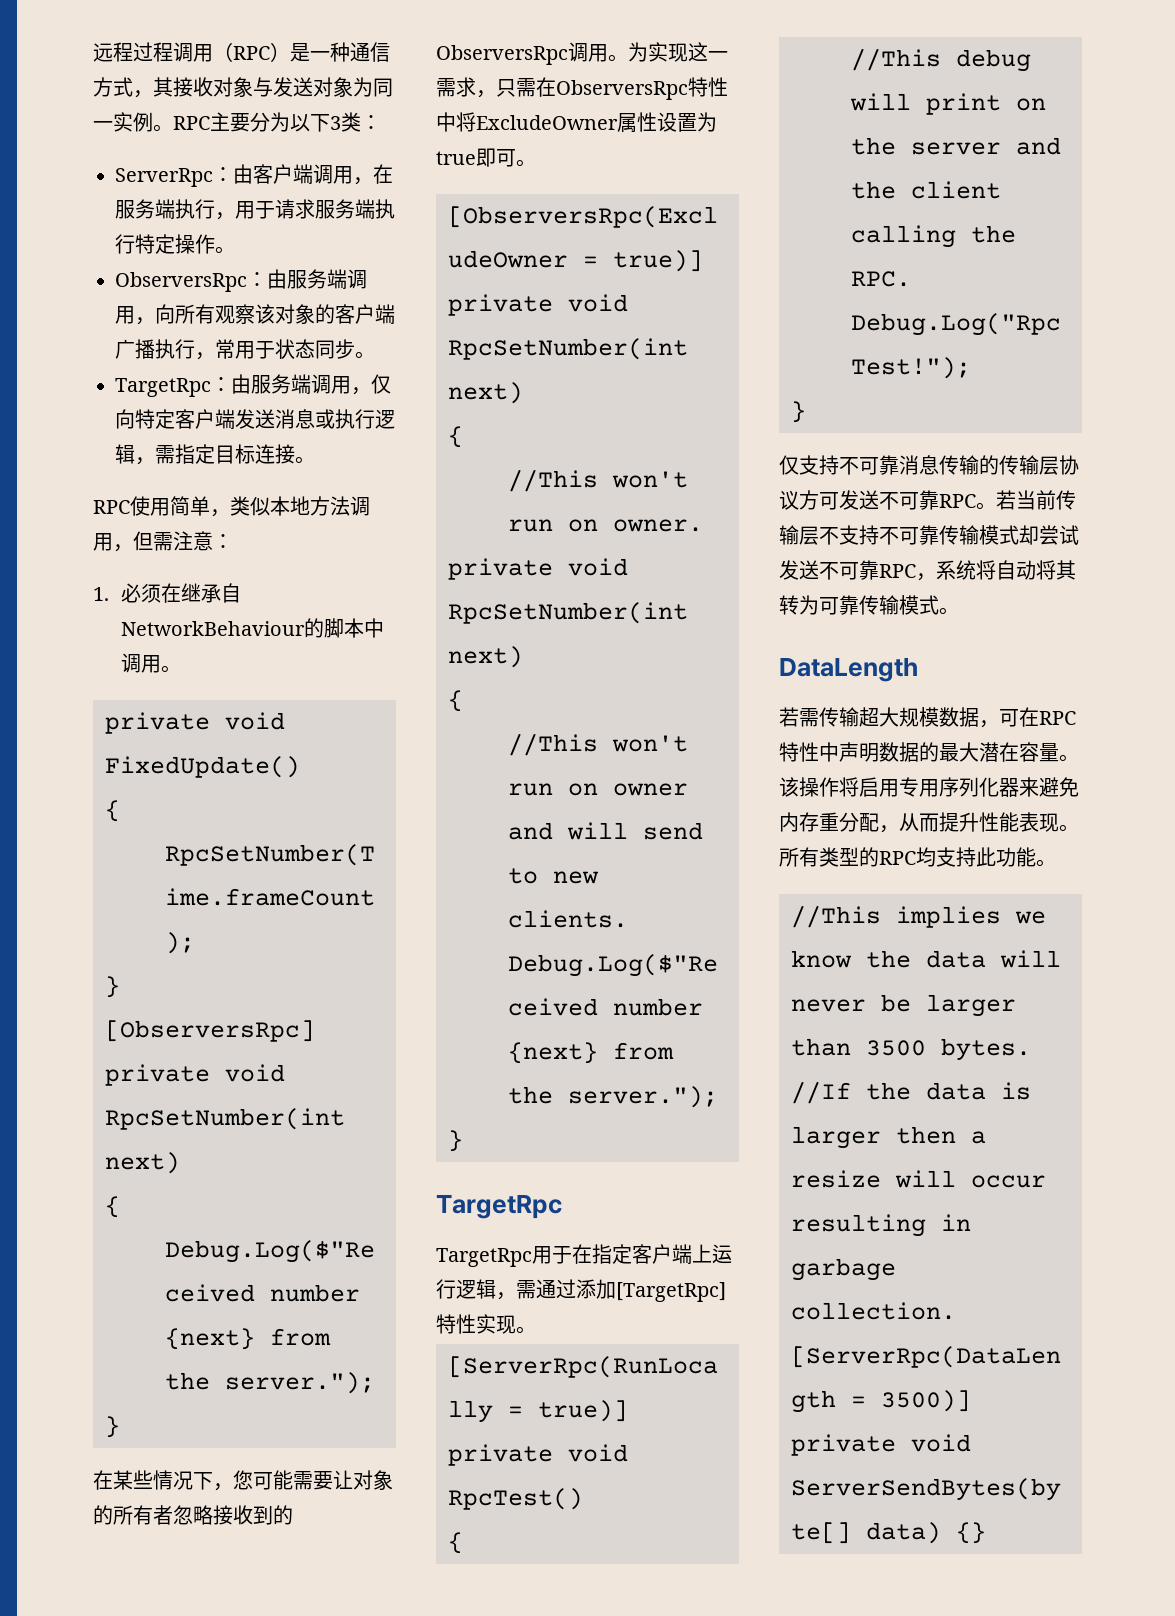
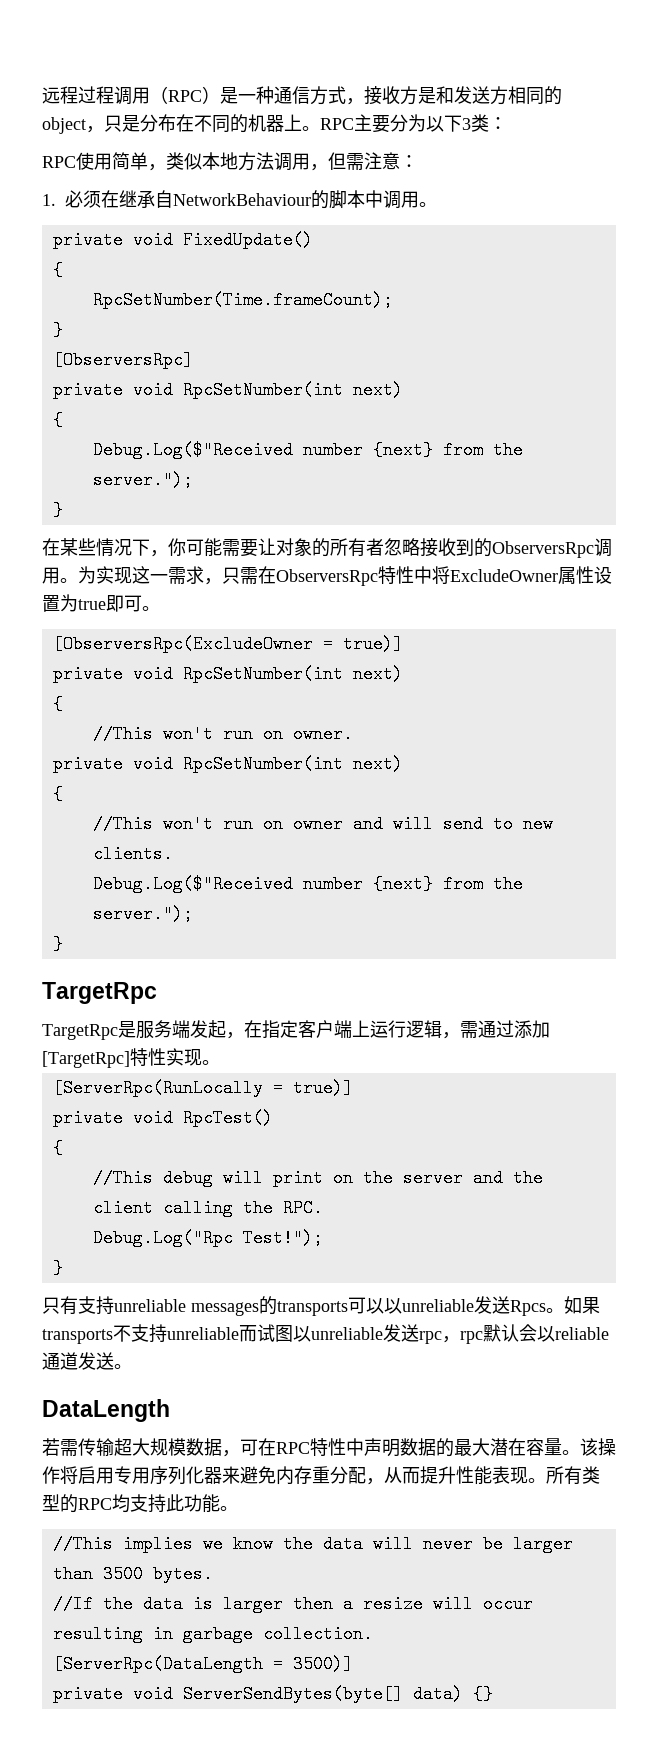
[153,77,393,97] [93,112,153,132] 其接收对象与发送对象为同一实例 -> [364,86,562,105] [42,114,302,134] 接收方是和发送方相同的object，只是分布在不同的机器上
[115,164,393,187] [115,199,395,220] [115,234,235,254] [115,269,367,292] [115,304,395,325] [115,339,375,360] [115,374,391,397] [115,409,395,429] [115,444,315,465] // ServerRpc：由客户端调用，在服务端执行，用于请求服务端执行特定操作。 // ObserversRpc：由服务端调用，向所有观察该对象的客户端广播执行，常用于状态同步。 // TargetRpc：由服务端调用，仅向特定客户端发送消息或执行逻辑，需指定目标连接。 -> (507, 123) none
[233,1470,253,1490] 您 -> [168,538,186,556] 你
[532,1246,572,1264] 用于 -> [118,1020,244,1039] 是服务端发起，
[779,455,1079,475] [779,490,1076,510] [779,525,1079,545] [779,560,1076,581] [779,595,939,615] 仅支持不可靠消息传输的传输层协议方可发送不可靠RPC。若当前传输层不支持不可靠传输模式却尝试发送不可靠RPC，系统将自动将其转为可靠传输模式 -> [42,1296,600,1316] [42,1324,609,1344] [42,1352,114,1370] 只有支持unreliable messages的transports可以以unreliable发送Rpcs。如果transports不支持unreliable而试图以unreliable发送rpc，rpc默认会以reliable通道发送

